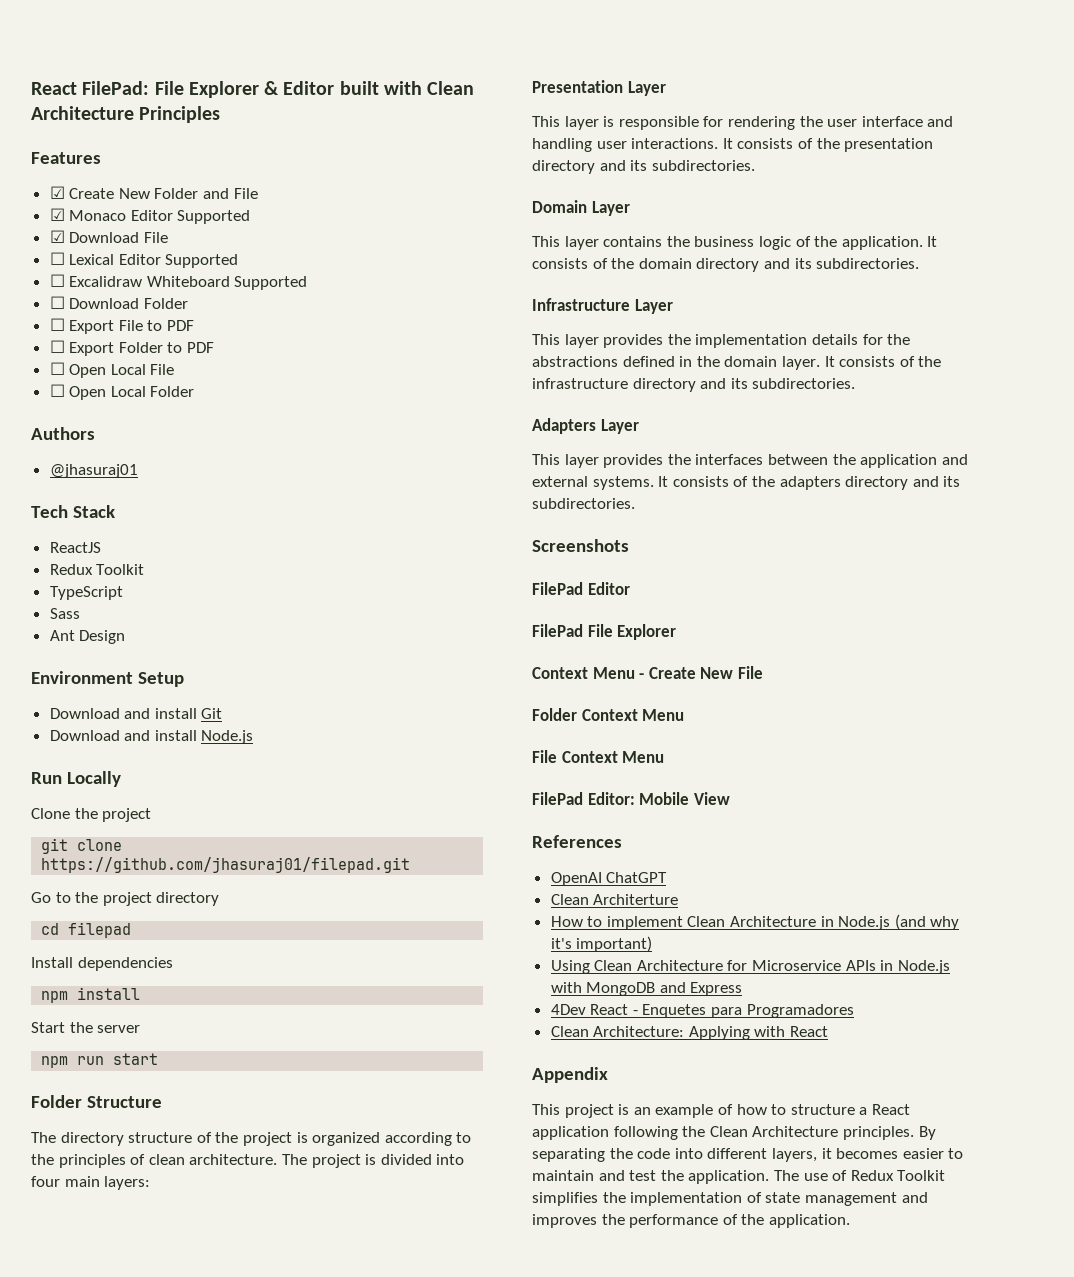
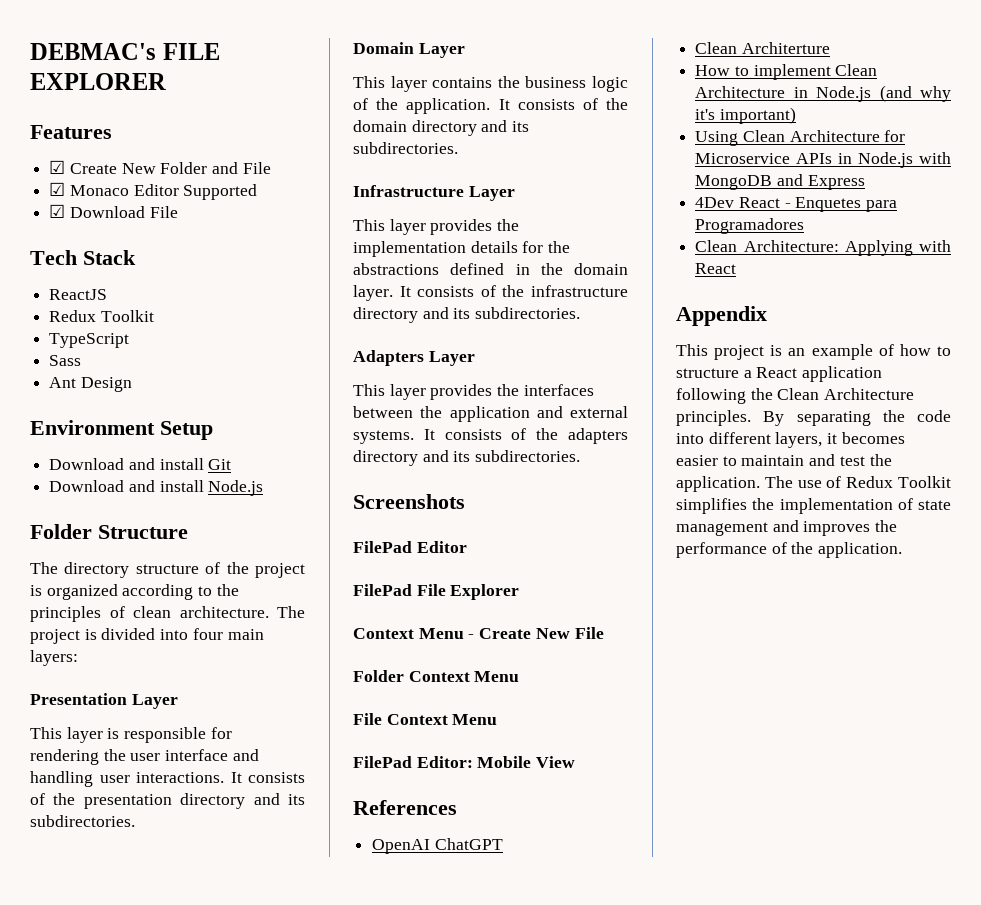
[31,81,475,98] [31,106,221,123] React FilePad: File Explorer & Editor built with Clean Architecture Principles -> [30,43,220,60] [30,73,166,90] DEBMAC's FILE EXPLORER
[49,252,239,268] [49,274,308,290] [49,296,188,309] [49,318,195,334] [49,340,215,356] [49,362,175,378] [49,384,195,400] [31,427,95,440] [49,464,138,478] // ☐ Lexical Editor Supported // ☐ Excalidraw Whiteboard Supported // ☐ Download Folder // ☐ Export File to PDF // ☐ Export Folder to PDF // ☐ Open Local File // ☐ Open Local Folder // Authors // @jhasuraj01 -> (178, 212) none
[31,771,121,787] [31,808,152,822] [41,838,123,854] [41,857,411,873] [31,892,220,906] [41,922,132,938] [31,957,173,971] [41,987,141,1003] [31,1022,141,1033] [41,1053,159,1068] // Run Locally // Clone the project // git clone https://github.com/jhasuraj01/filepad.git // Go to the project directory // cd filepad // Install dependencies // npm install // Start the server // npm run start -> (264, 488) none

